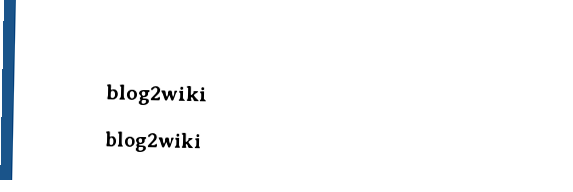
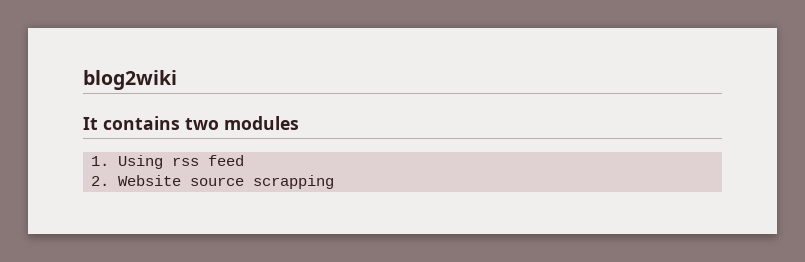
[104,131,202,154] blog2wiki -> [83,116,299,130] [91,155,245,169] [91,175,335,189] It contains two modules // 1. Using rss feed // 2. Website source scrapping

